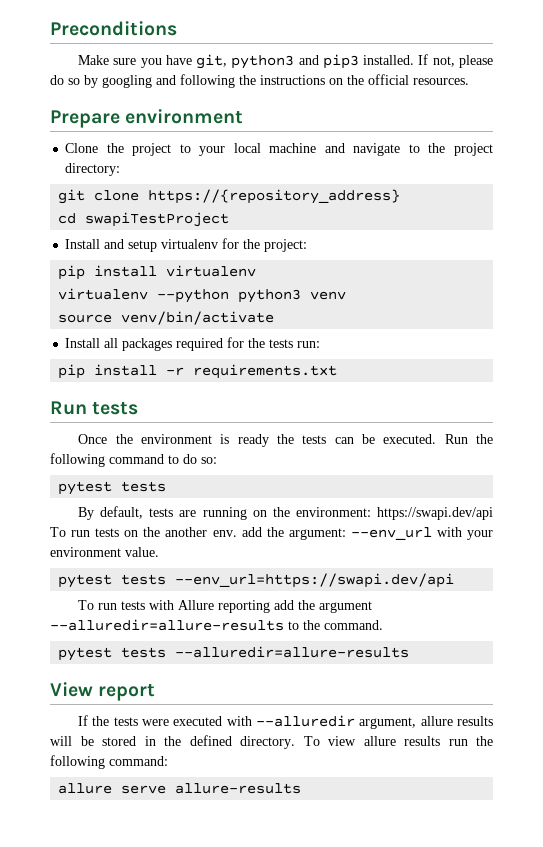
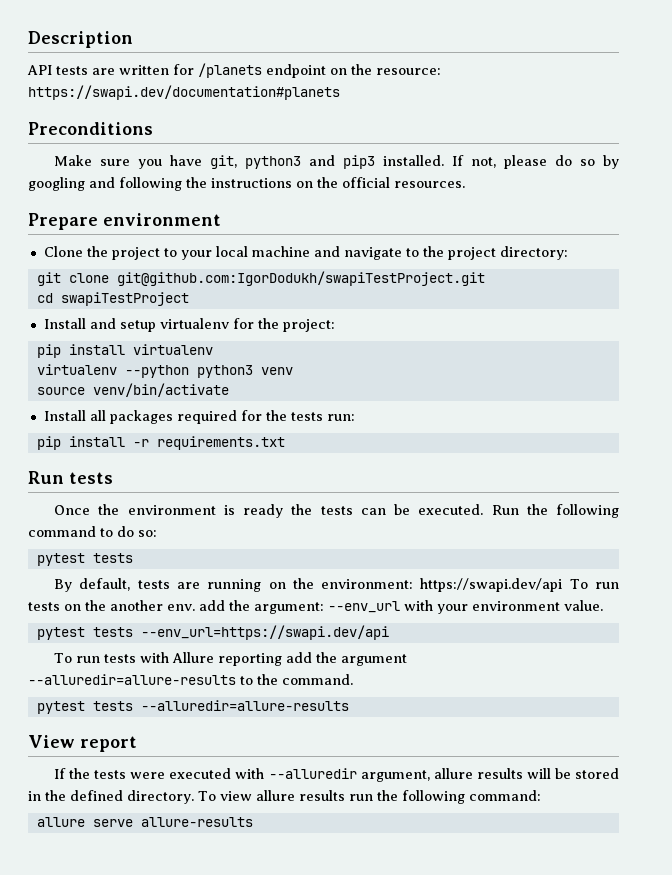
(50, 28) none -> [28,31,133,48] [27,63,441,78] [28,85,340,100] Description // API tests are written for /planets endpoint on the resource: https://swapi.dev/documentation#planets //
[148,189,401,204] https://{repository_address} -> [116,271,485,286] git@github.com:IgorDodukh/swapiTestProject.git

